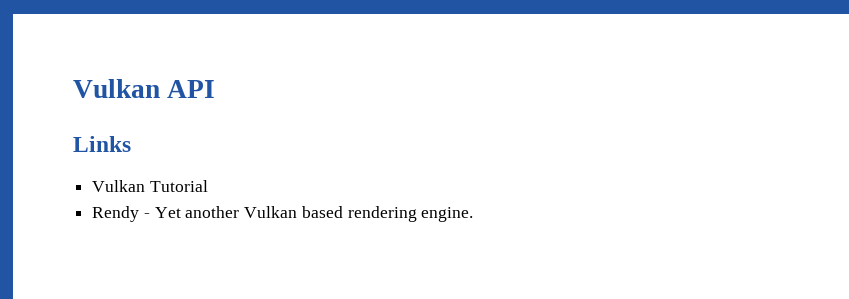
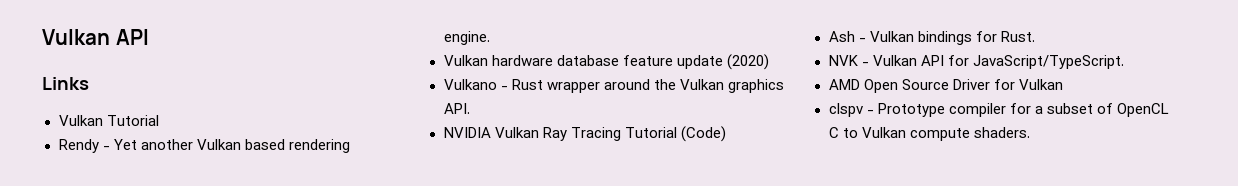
(474, 214) none -> [443,54,769,70] [443,79,784,93] [443,103,470,114] [443,126,726,142] [828,31,1035,45] [828,55,1124,69] [828,79,1063,93] [828,103,1169,117] [828,127,1030,141] // Vulkan hardware database feature update (2020) // Vulkano - Rust wrapper around the Vulkan graphics API. // NVIDIA Vulkan Ray Tracing Tutorial (Code) // Ash - Vulkan bindings for Rust. // NVK - Vulkan API for JavaScript/TypeScript. // AMD Open Source Driver for Vulkan // clspv - Prototype compiler for a subset of OpenCL C to Vulkan compute shaders.

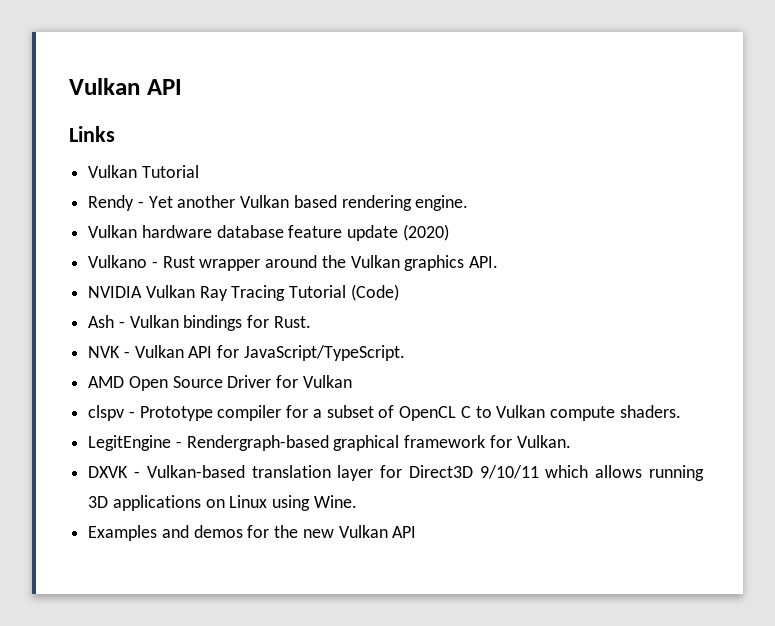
(1030, 132) none -> [88,435,571,451] [88,465,704,481] [88,495,357,511] [88,525,417,541] // LegitEngine - Rendergraph-based graphical framework for Vulkan. // DXVK - Vulkan-based translation layer for Direct3D 9/10/11 which allows running 3D applications on Linux using Wine. // Examples and demos for the new Vulkan API

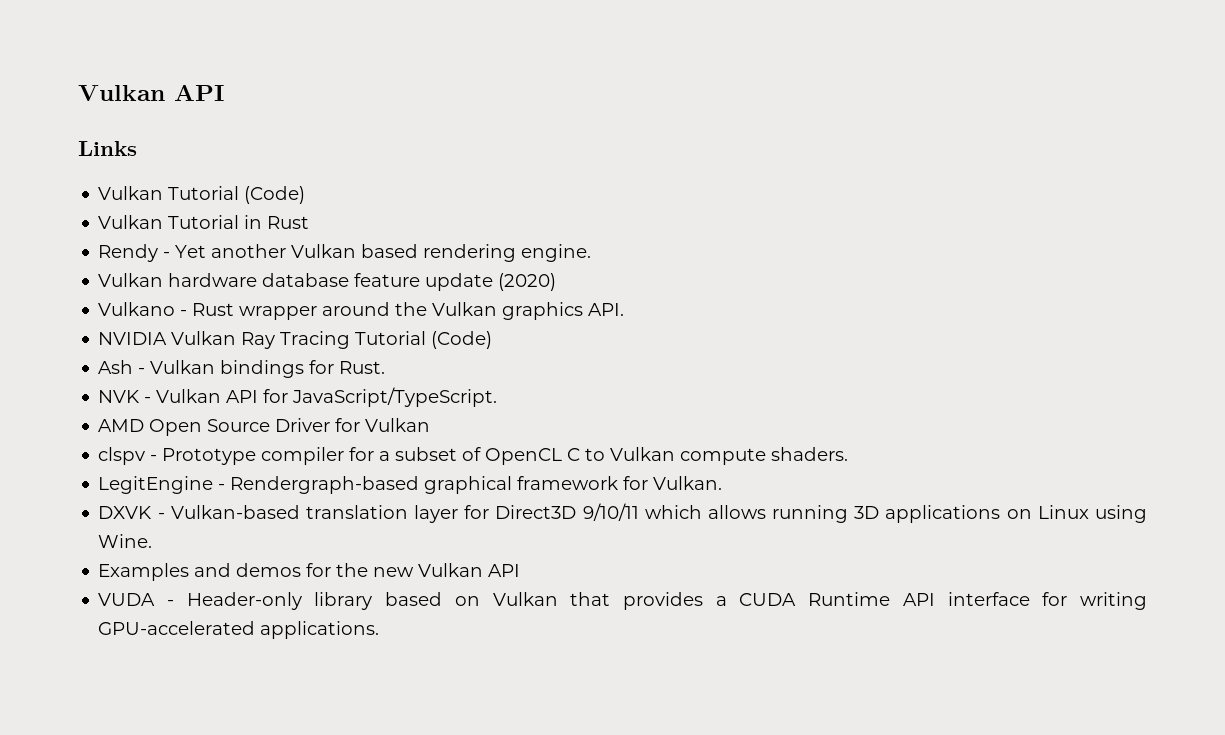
(199, 171) none -> [244,186,306,204] [98,215,310,229] (Code) // Vulkan Tutorial in Rust
(417, 532) none -> [98,592,1148,610] [98,621,380,639] // VUDA - Header-only library based on Vulkan that provides a CUDA Runtime API interface for writing GPU-accelerated applications.

